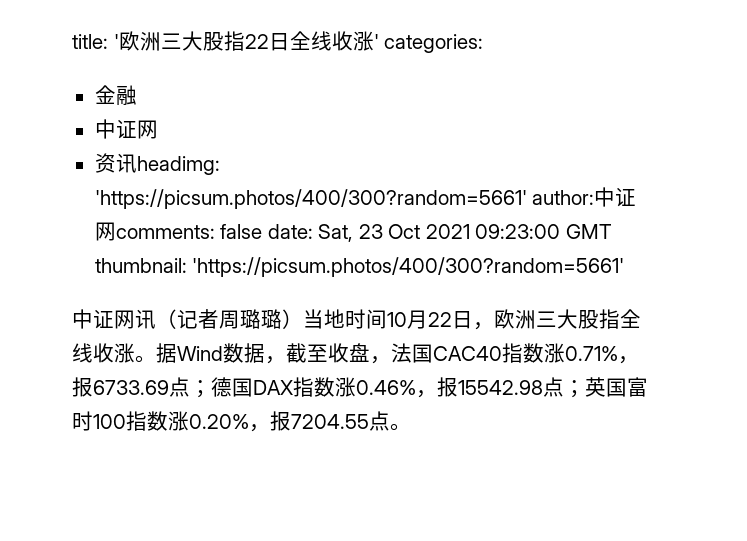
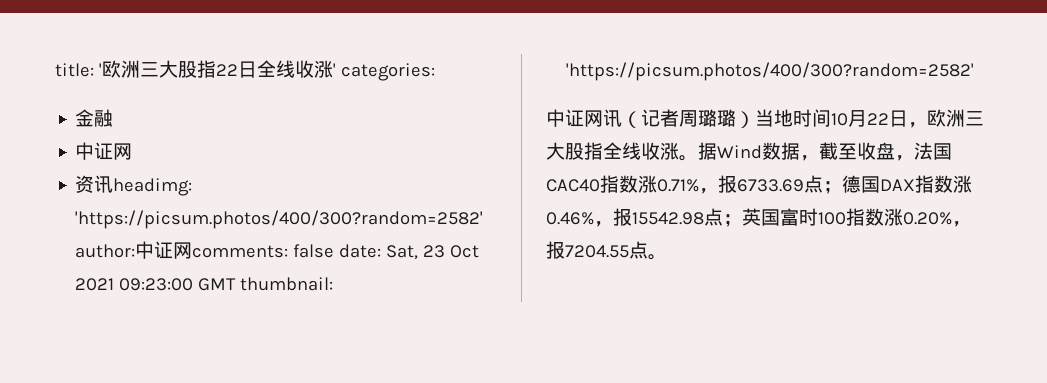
[94,189,527,209] 'https://picsum.photos/400/300?random=5661' -> [75,210,484,229] 'https://picsum.photos/400/300?random=2582'
[192,257,625,277] 'https://picsum.photos/400/300?random=5661' -> [566,62,975,81] 'https://picsum.photos/400/300?random=2582'

